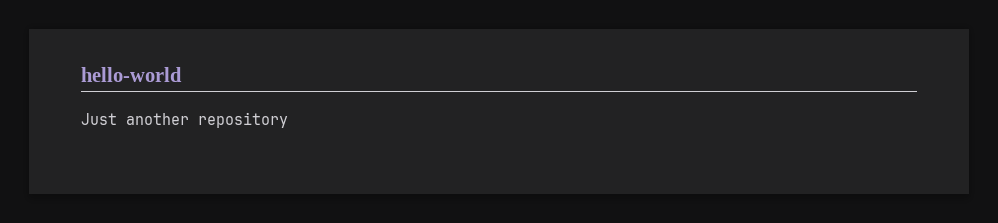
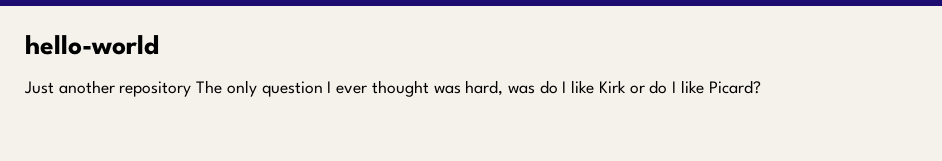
(288, 120) none -> [196,80,761,97] The only question I ever thought was hard, was do I like Kirk or do I like Picard?

